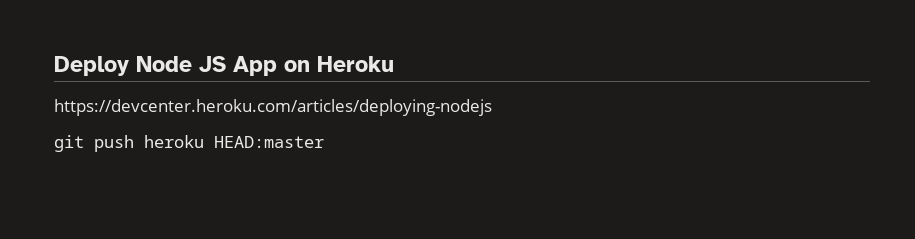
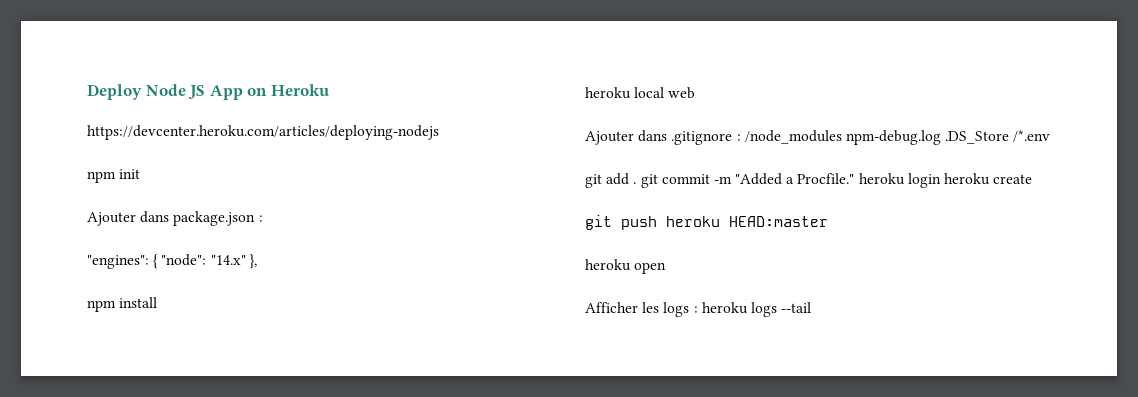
[54,135,324,152] git push heroku HEAD:master -> [87,169,141,183] [87,211,263,226] [87,254,257,269] [87,297,158,312] [585,87,696,99] [585,130,1051,145] [585,173,1033,188] [585,215,828,230] [585,259,667,274] [585,302,812,317] npm init // Ajouter dans package.json : // "engines": { "node": "14.x" }, // npm install // heroku local web // Ajouter dans .gitignore : /node_modules npm-debug.log .DS_Store /*.env // git add . git commit -m "Added a Procfile." heroku login heroku create // git push heroku HEAD:master // heroku open // Afficher les logs : heroku logs --tail

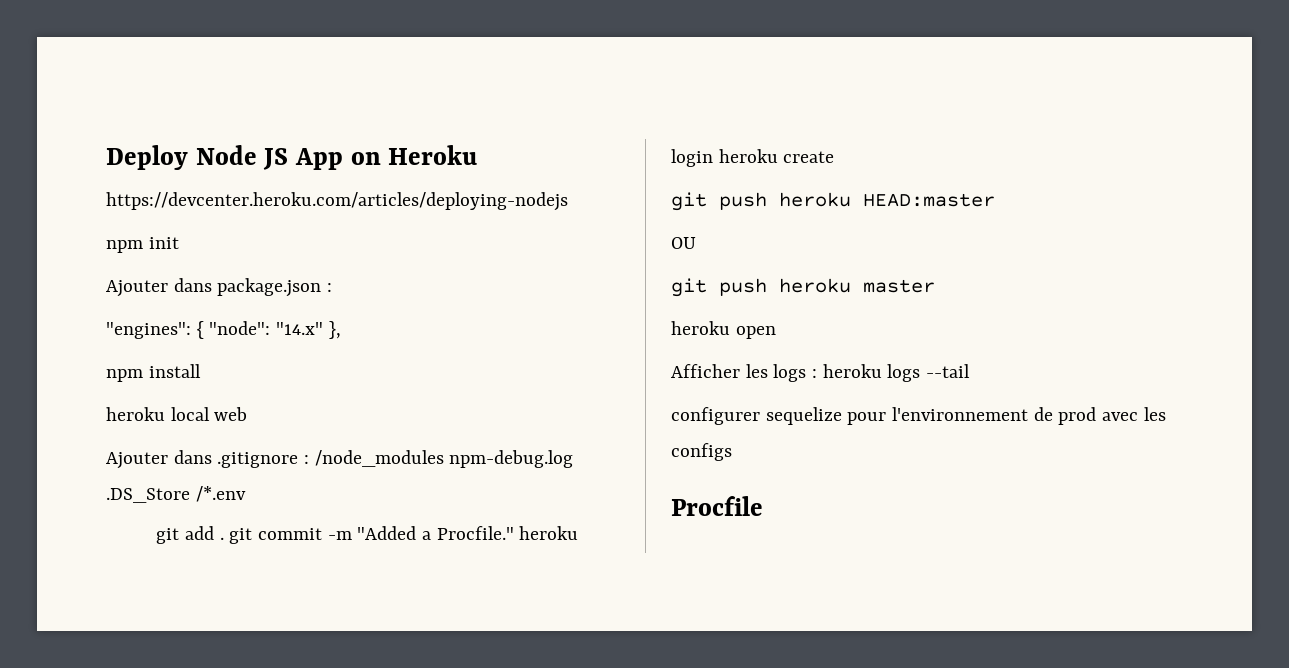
(828, 221) none -> [671,237,696,249] [671,278,935,297] // OU // git push heroku master
(812, 307) none -> [671,407,1166,425] [671,443,732,461] [671,496,763,516] // configurer sequelize pour l'environnement de prod avec les configs // Procfile

